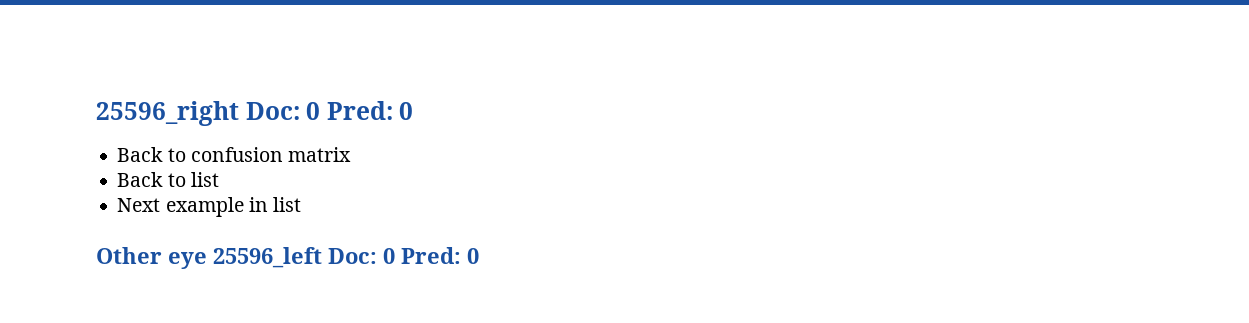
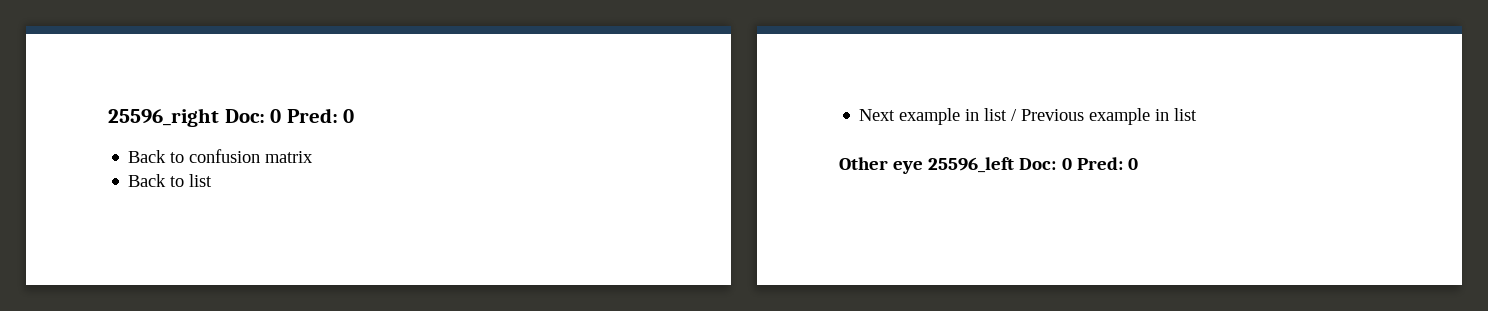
(302, 204) none -> [1011,108,1198,125] / Previous example in list

